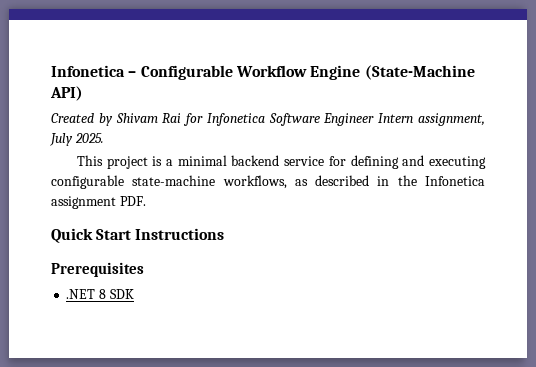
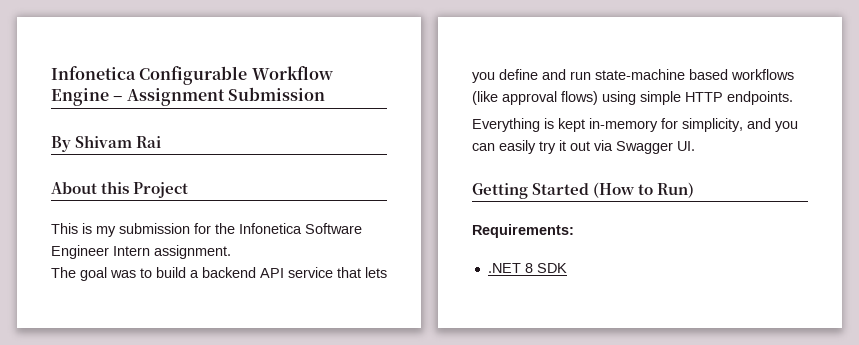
[51,65,137,77] Infonetica – -> [51,66,136,80] Infonetica
[364,65,475,80] [50,86,83,101] [51,113,485,126] [50,133,104,146] [76,155,486,169] [51,175,485,189] [51,196,146,209] [51,228,225,243] [51,262,144,277] (State-Machine API) // Created by Shivam Rai for Infonetica Software Engineer Intern assignment, July 2025. // This project is a minimal backend service for defining and executing configurable state-machine workflows, as described in the Infonetica assignment PDF. // Quick Start Instructions // Prerequisites -> [113,87,325,106] [51,135,162,152] [51,181,189,198] [51,223,362,237] [51,245,231,259] [51,267,387,281] [472,69,794,83] [472,91,793,105] [472,118,798,132] [472,140,695,154] [472,182,695,199] [472,224,574,238] – Assignment Submission // By Shivam Rai // About this Project // This is my submission for the Infonetica Software Engineer Intern assignment. // The goal was to build a backend API service that lets you define and run state-machine based workflows (like approval flows) using simple HTTP endpoints. // Everything is kept in-memory for simplicity, and you can easily try it out via Swagger UI. // Getting Started (How to Run) // Requirements:

